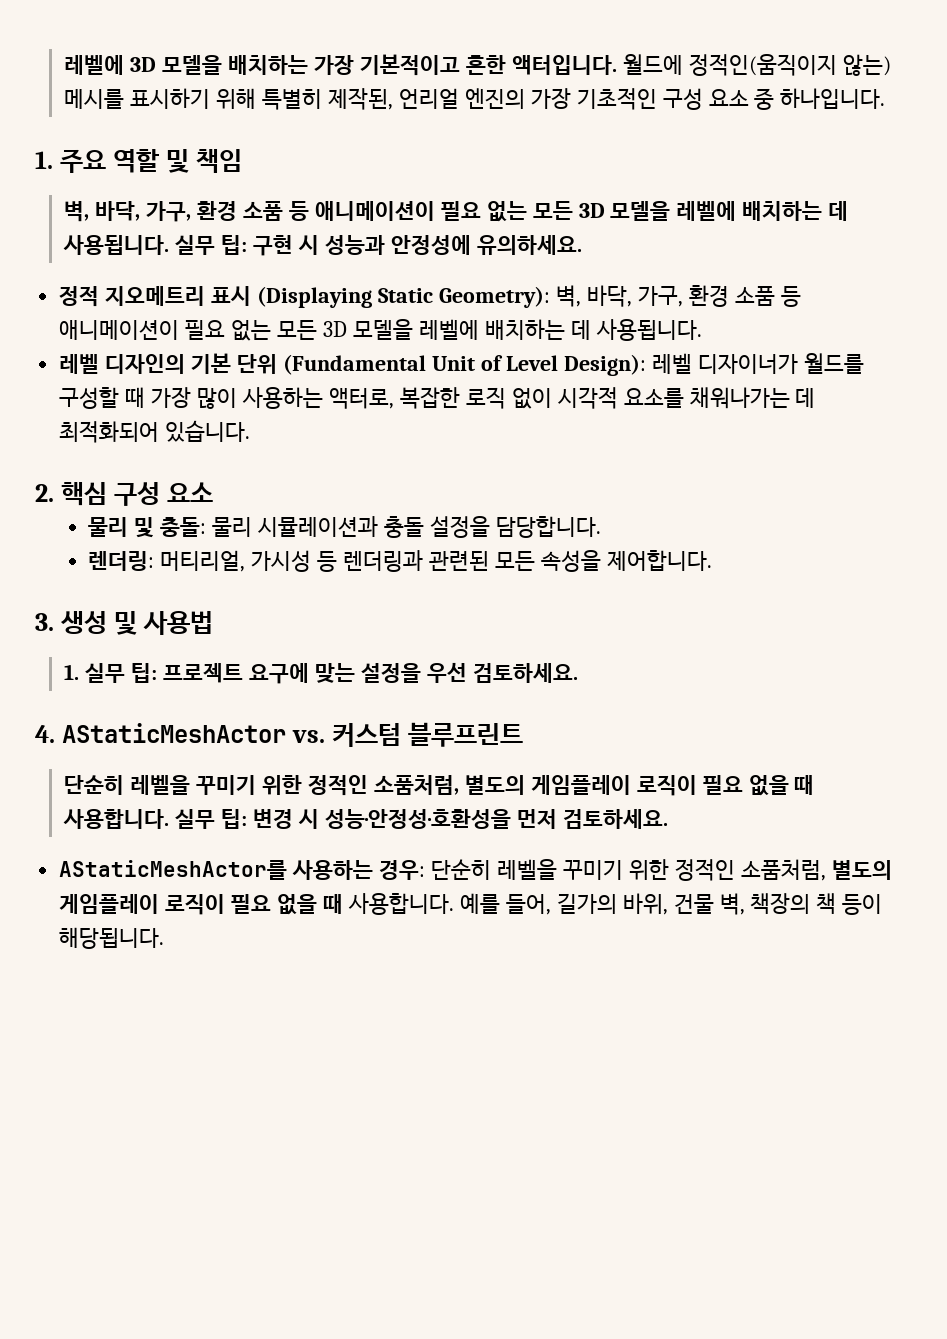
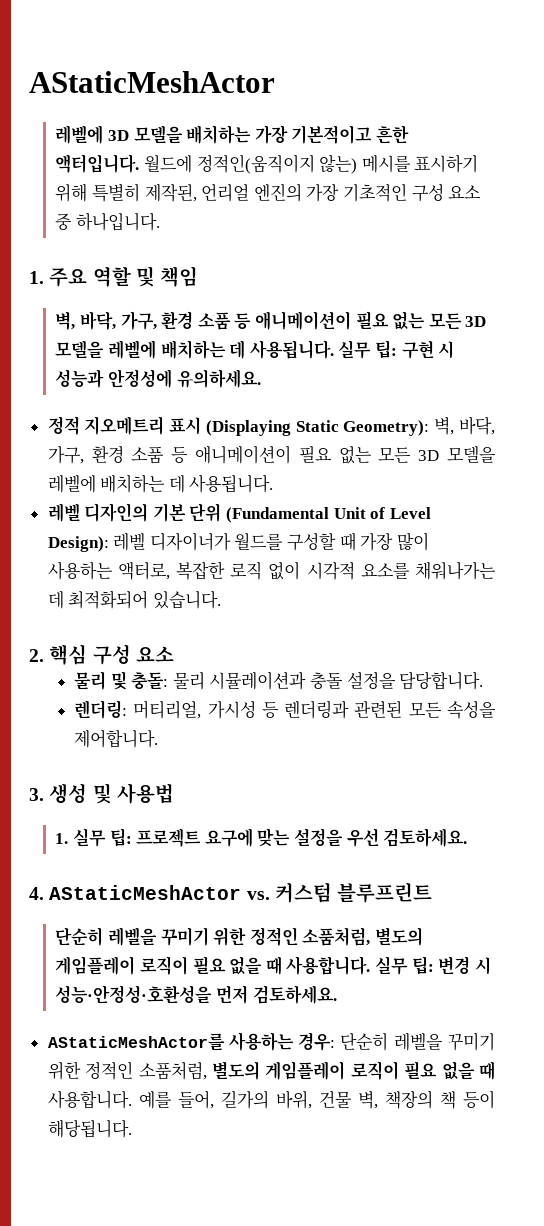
(64, 65) none -> [29,71,275,93] AStaticMeshActor //

